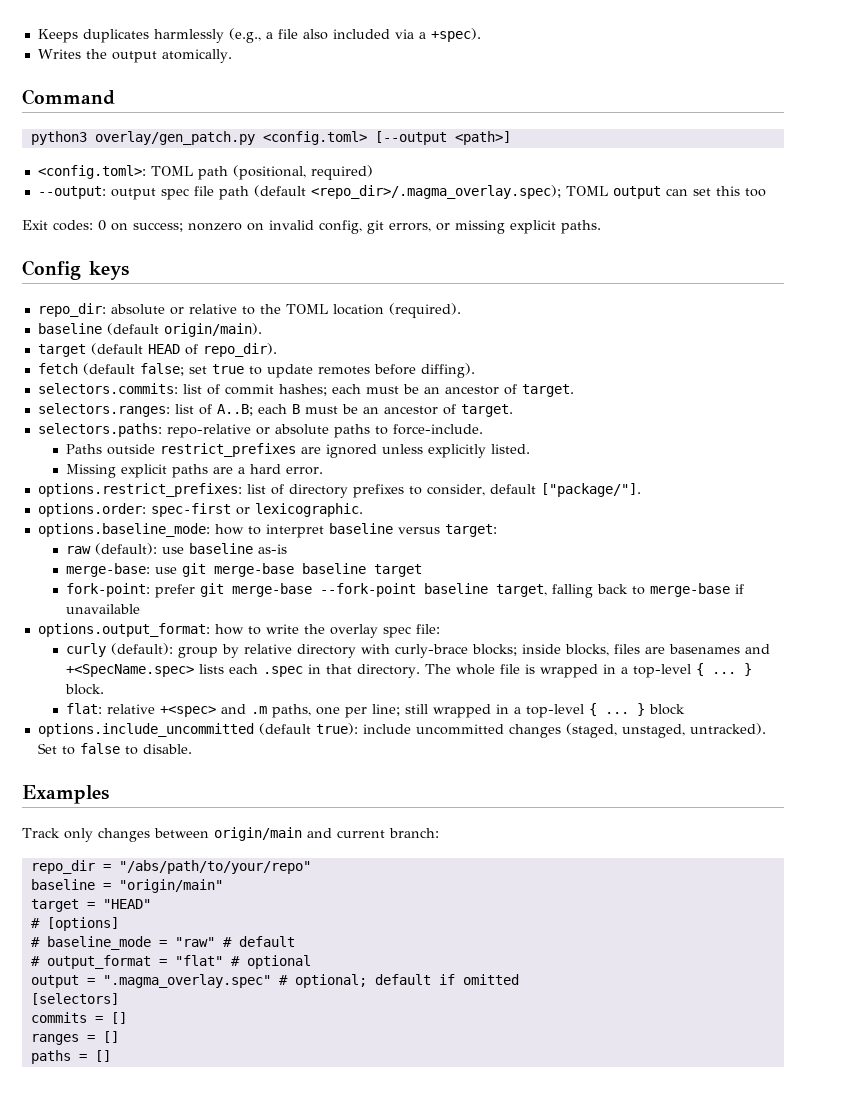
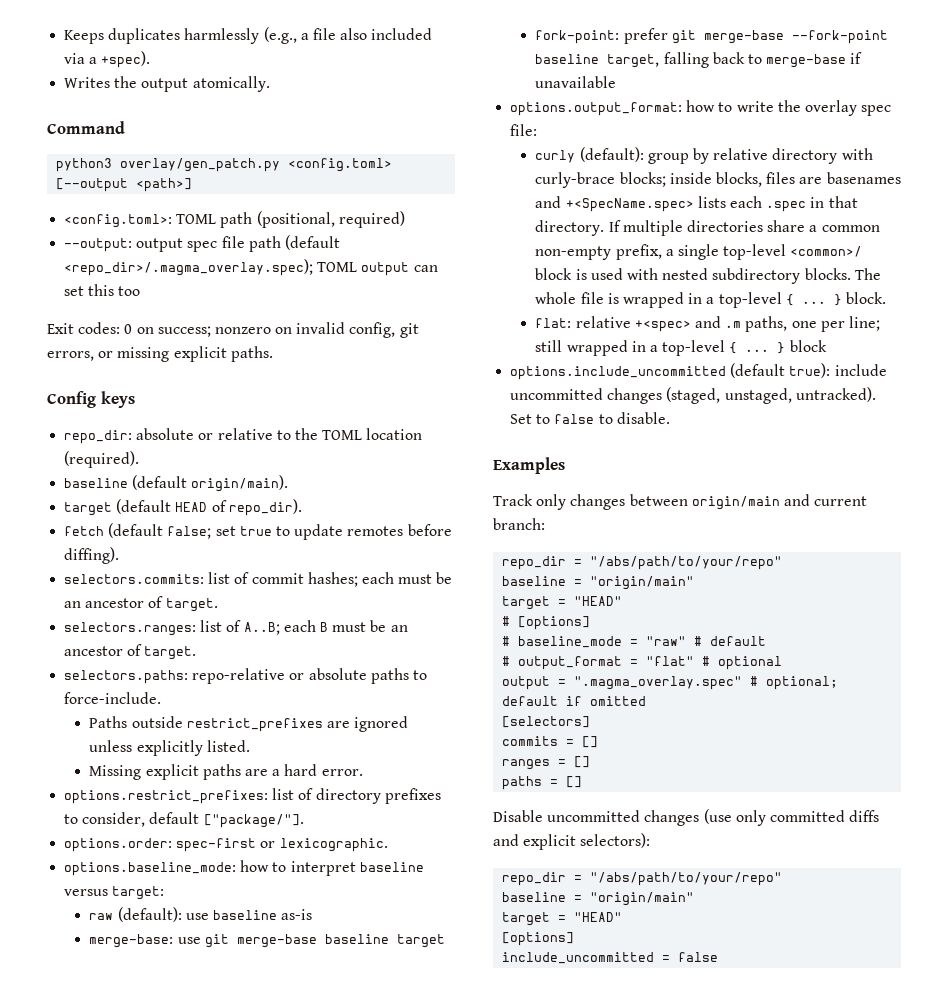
(420, 671) none -> [608,220,880,236] [535,244,863,260] [535,268,851,284] If multiple directories share a common non-empty prefix, a single top-level <common>/ block is used with nested subdirectory blocks.
(111, 1056) none -> [493,809,880,826] [493,833,651,850] [502,872,783,886] [502,892,695,906] [502,912,623,926] [502,932,575,946] [502,952,719,964] // Disable uncommitted changes (use only committed diffs and explicit selectors): // repo_dir = "/abs/path/to/your/repo" // baseline = "origin/main" // target = "HEAD" // [options] // include_uncommitted = false

